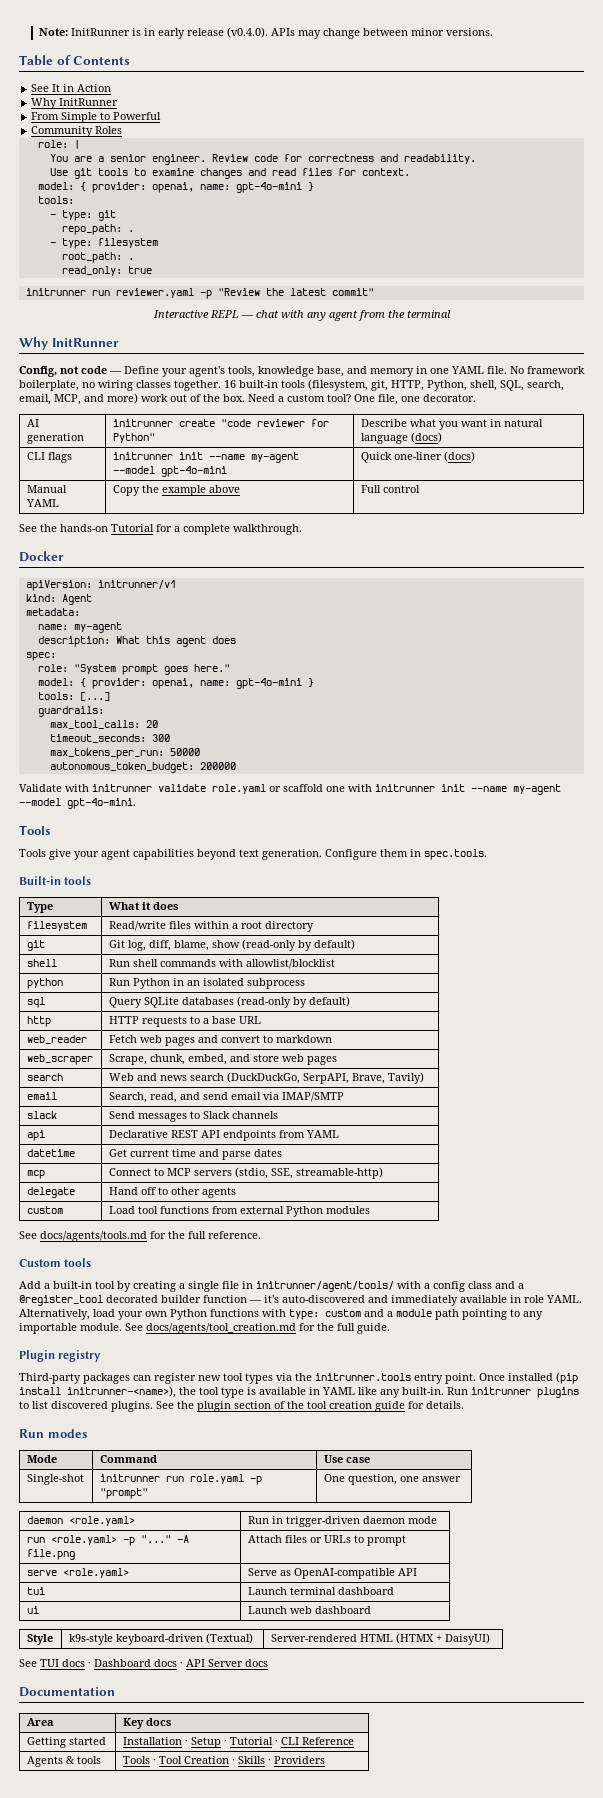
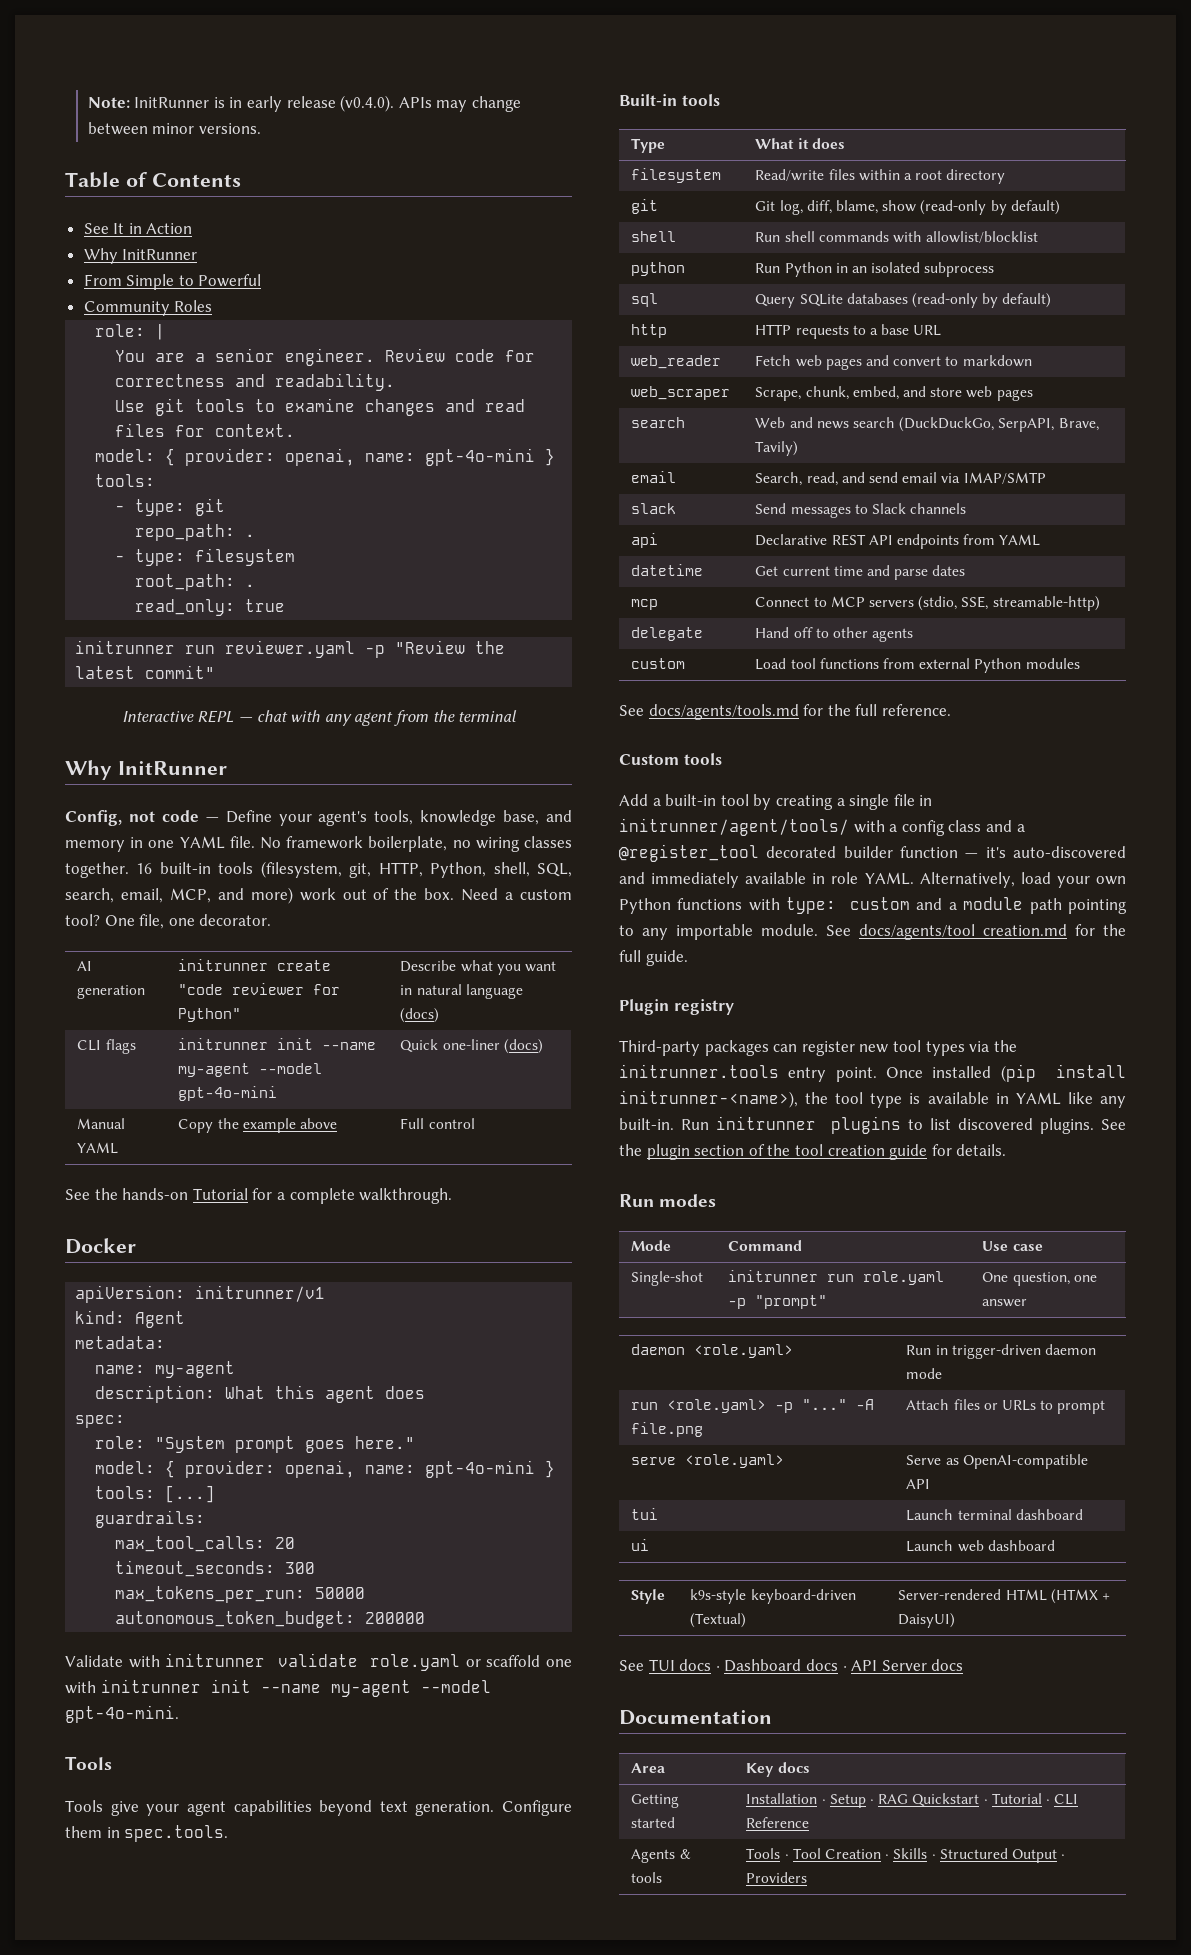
(227, 1742) none -> [878,1793,988,1807] RAG Quickstart ·
(271, 1761) none -> [939,1848,1066,1863] Structured Output ·

